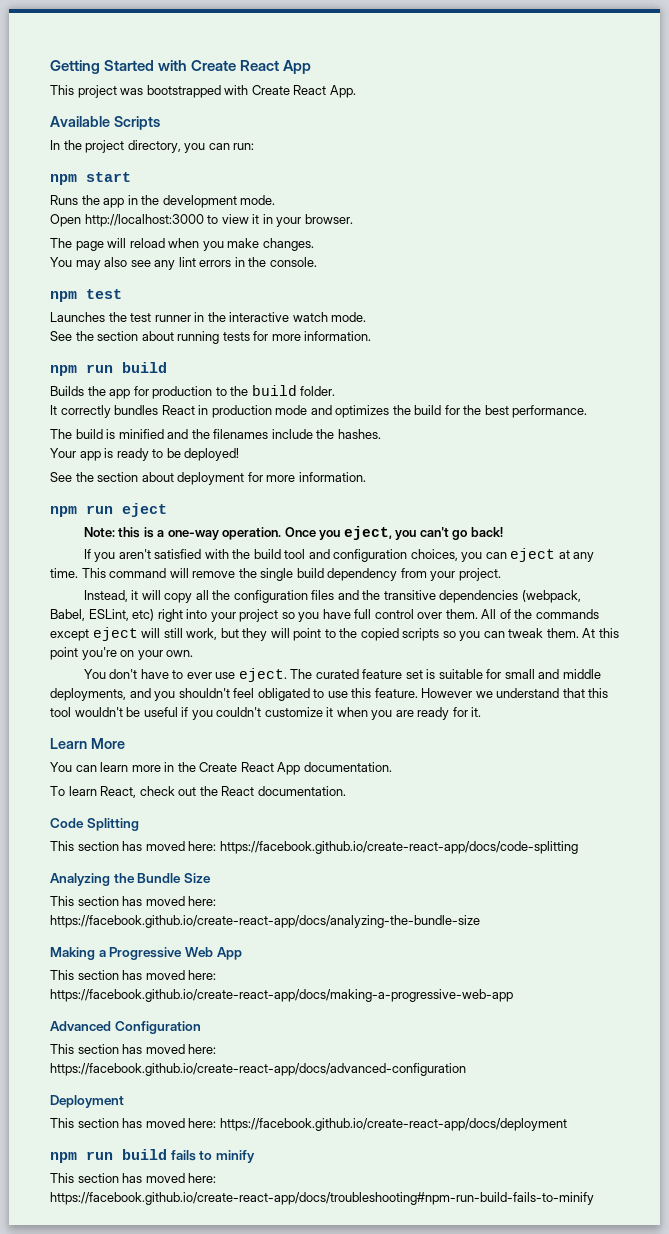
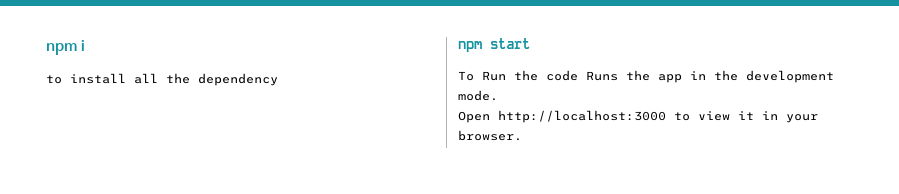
[50,60,312,74] [50,85,356,98] [50,116,160,130] [50,140,255,153] [50,172,131,185] Getting Started with Create React App // This project was bootstrapped with Create React App. // Available Scripts // In the project directory, you can run: // npm start // -> [46,40,86,55] [46,73,278,86] [458,38,530,52] [458,70,578,81] npm i // to install all the dependency // npm start // To Run the code
[50,238,314,251] [50,257,317,270] [50,289,122,302] [50,312,367,322] [50,331,372,344] [50,362,167,376] [50,385,336,399] [50,405,588,418] [50,429,381,439] [50,448,240,461] [50,472,366,485] [50,503,167,517] [83,526,503,540] [83,548,595,562] [50,568,501,581] [83,590,581,603] [50,609,599,622] [50,627,619,641] [50,647,194,660] [83,668,601,682] [50,688,609,701] [50,707,482,720] [50,738,125,749] [50,762,392,775] [50,786,346,798] [50,818,139,831] [50,841,578,854] [50,873,211,886] [50,896,217,906] [50,915,480,928] [50,947,242,960] [50,970,217,980] [50,989,513,1002] [50,1021,201,1034] [50,1044,217,1054] [50,1063,466,1076] [50,1095,124,1108] [50,1118,567,1131] [50,1149,255,1163] [50,1173,217,1183] [50,1192,594,1205] // The page will reload when you make changes. // You may also see any lint errors in the console. // npm test // Launches the test runner in the interactive watch mode. // See the section about running tests for more information. // npm run build // Builds the app for production to the build folder. // It correctly bundles React in production mode and optimizes the build for the best performance. // The build is minified and the filenames include the hashes. // Your app is ready to be deployed! // See the section about deployment for more information. // npm run eject // Note: this is a one-way operation. Once you eject, you can't go back! // If you aren't satisfied with the build tool and configuration choices, you can eject at any time. This command will remove the single build dependency from your project. // Instead, it will copy all the configuration files and the transitive dependencies (webpack, Babel, ESLint, etc) right into your project so you have full control over them. All of the commands except eject will still work, but they will point to the copied scripts so you can tweak them. At this point you're on your own. // You don't have to ever use eject. The curated feature set is suitable for small and middle deployments, and you shouldn't feel obligated to use this feature. However we understand that this tool wouldn't be useful if you couldn't customize it when you are ready for it. // Learn More // You can learn more in the Create React App documentation. // To learn React, check out the React documentation. // Code Splitting // This section has moved here: https://facebook.github.io/create-react-app/docs/code-splitting // Analyzing the Bundle Size // This section has moved here: https://facebook.github.io/create-react-app/docs/analyzing-the-bundle-size // Making a Progressive Web App // This section has moved here: https://facebook.github.io/create-react-app/docs/making-a-progressive-web-app // Advanced Configuration // This section has moved here: https://facebook.github.io/create-react-app/docs/advanced-configuration // Deployment // This section has moved here: https://facebook.github.io/create-react-app/docs/deployment // npm run build fails to minify // This section has moved here: https://facebook.github.io/create-react-app/docs/troubleshooting#npm-run-build-fails-to-minify -> (522, 135) none

